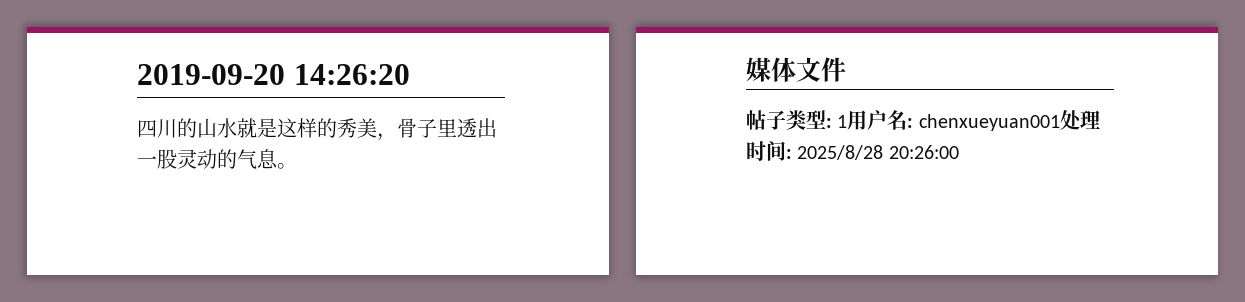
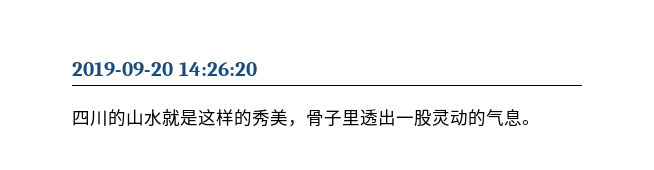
[746,57,846,82] [746,110,1100,131] [746,141,959,161] // 媒体文件 // 帖子类型: 1用户名: chenxueyuan001处理时间: 2025/8/28 20:26:00 -> (540, 122) none

